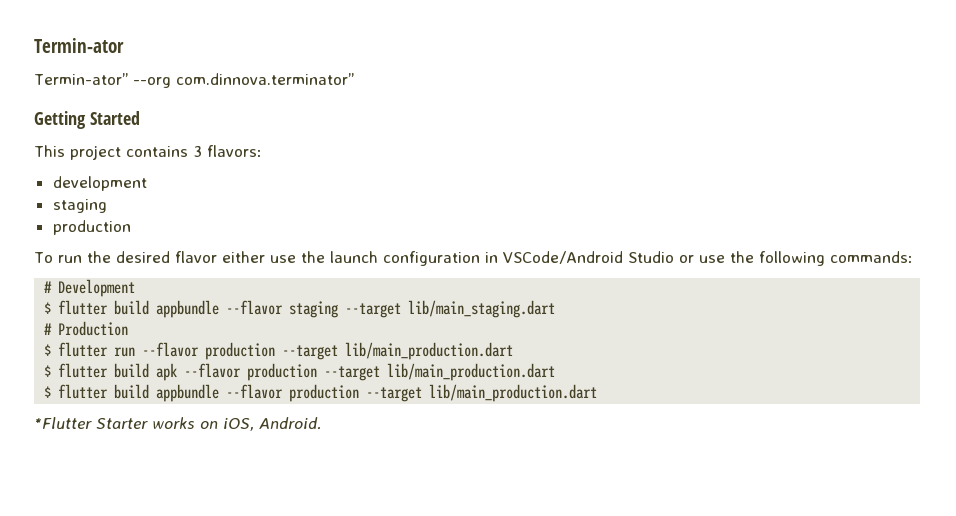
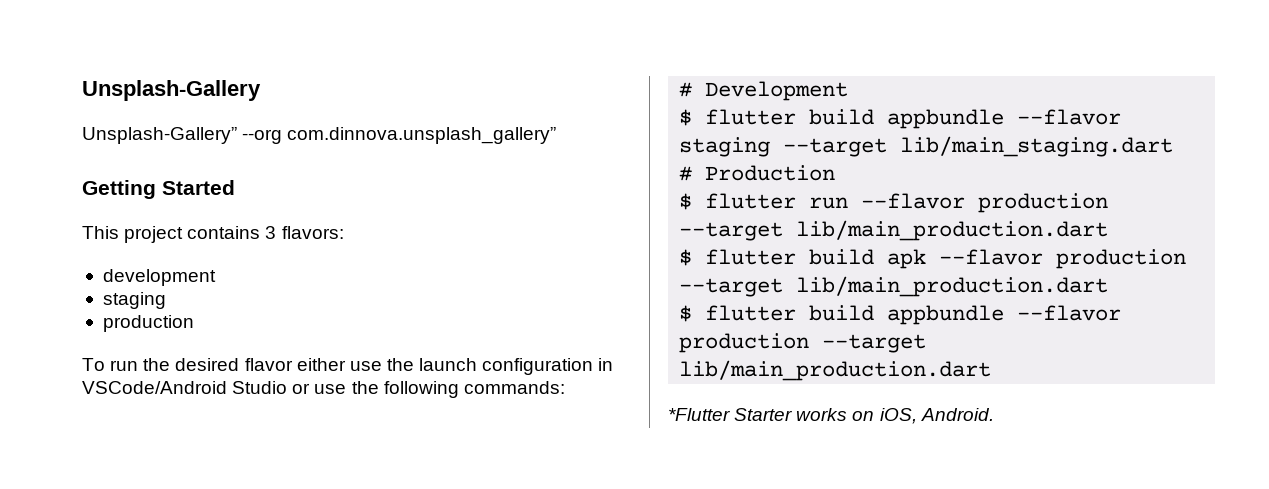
[34,38,124,53] [34,73,354,88] Termin-ator // Termin-ator” --org com.dinnova.terminator” -> [82,80,261,101] [82,127,557,144] Unsplash-Gallery // Unsplash-Gallery” --org com.dinnova.unsplash_gallery”

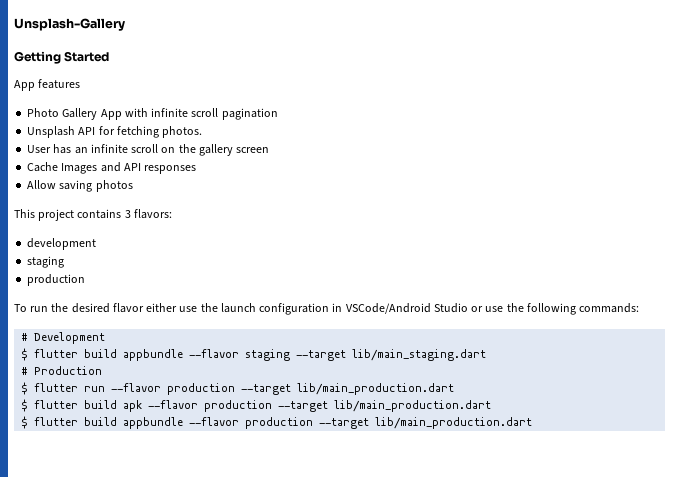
[82,127,557,144] // Unsplash-Gallery” --org com.dinnova.unsplash_gallery” -> (125, 24) none
(235, 187) none -> [14,79,81,91] [27,108,278,120] [27,126,203,138] [27,144,270,156] [27,162,197,174] [27,180,133,192] // App features // Photo Gallery App with infinite scroll pagination // Unsplash API for fetching photos. // User has an infinite scroll on the gallery screen // Cache Images and API responses // Allow saving photos
[668,408,994,424] // *Flutter Starter works on iOS, Android. -> (533, 423) none

